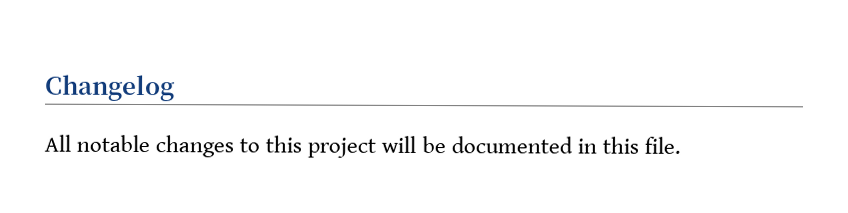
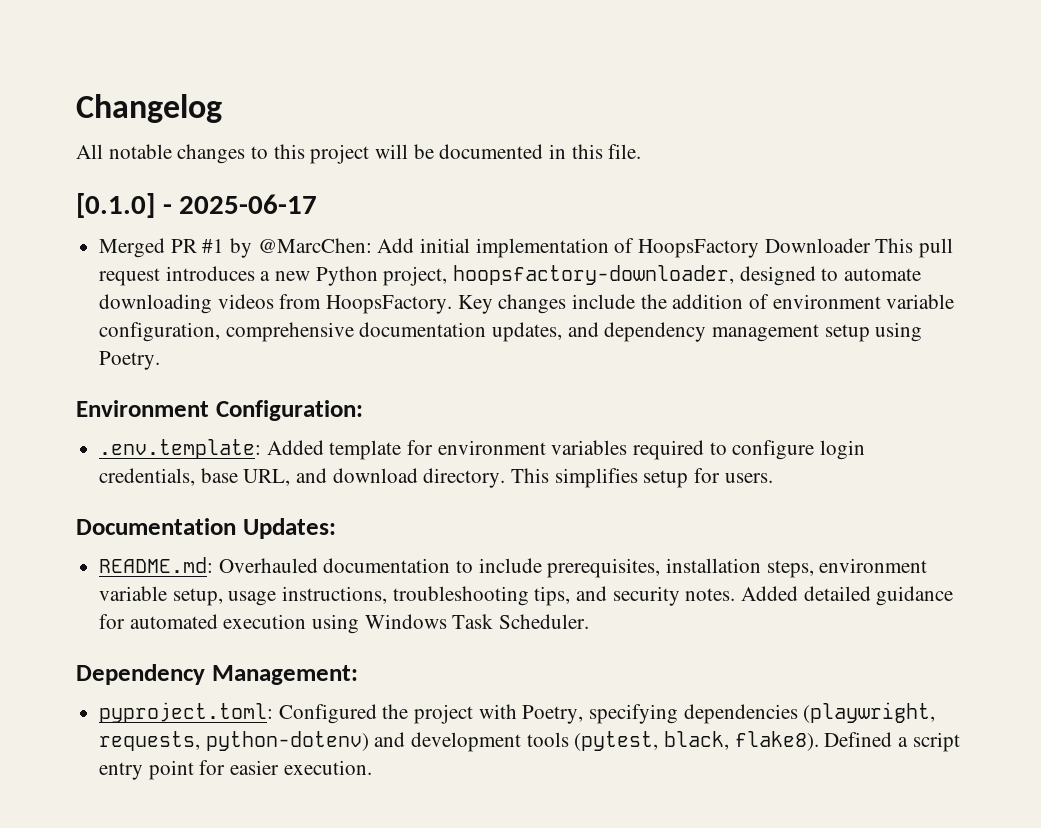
(681, 145) none -> [76,193,318,218] [99,238,954,258] [99,265,922,286] [99,294,955,314] [99,322,923,342] [99,351,161,370] [76,400,363,421] [99,439,866,460] [99,468,773,488] [76,518,336,539] [99,557,928,578] [99,586,954,606] [99,614,590,634] [76,664,358,685] [99,702,936,724] [99,731,960,752] [99,760,372,780] // [0.1.0] - 2025-06-17 // Merged PR #1 by @MarcChen: Add initial implementation of HoopsFactory Downloader This pull request introduces a new Python project, hoopsfactory-downloader, designed to automate downloading videos from HoopsFactory. Key changes include the addition of environment variable configuration, comprehensive documentation updates, and dependency management setup using Poetry. // Environment Configuration: // .env.template: Added template for environment variables required to configure login credentials, base URL, and download directory. This simplifies setup for users. // Documentation Updates: // README.md: Overhauled documentation to include prerequisites, installation steps, environment variable setup, usage instructions, troubleshooting tips, and security notes. Added detailed guidance for automated execution using Windows Task Scheduler. // Dependency Management: // pyproject.toml: Configured the project with Poetry, specifying dependencies (playwright, requests, python-dotenv) and development tools (pytest, black, flake8). Defined a script entry point for easier execution.

